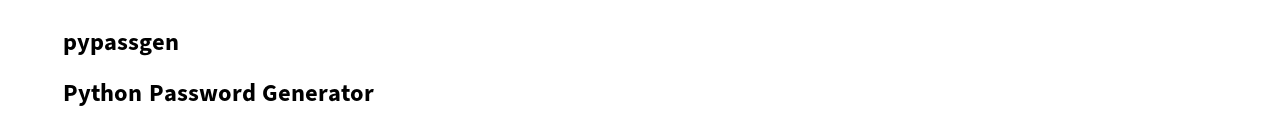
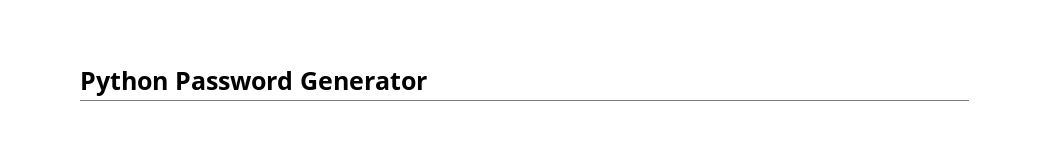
[63,38,179,56] pypassgen // -> (80, 83) none

